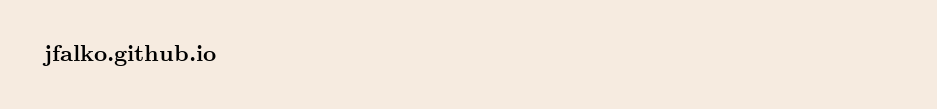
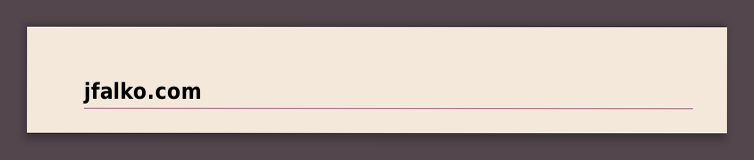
[42,45,216,66] jfalko.github.io -> [82,81,202,104] jfalko.com

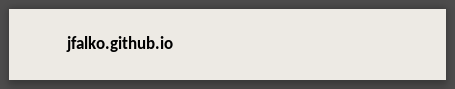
[82,81,202,104] jfalko.com -> [66,36,173,52] jfalko.github.io

